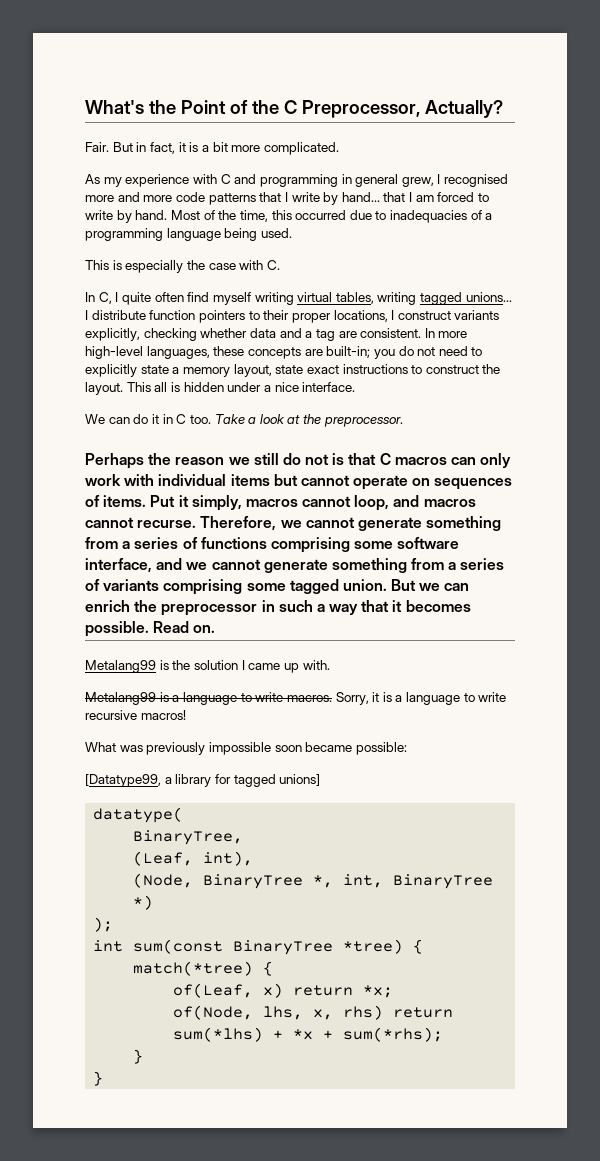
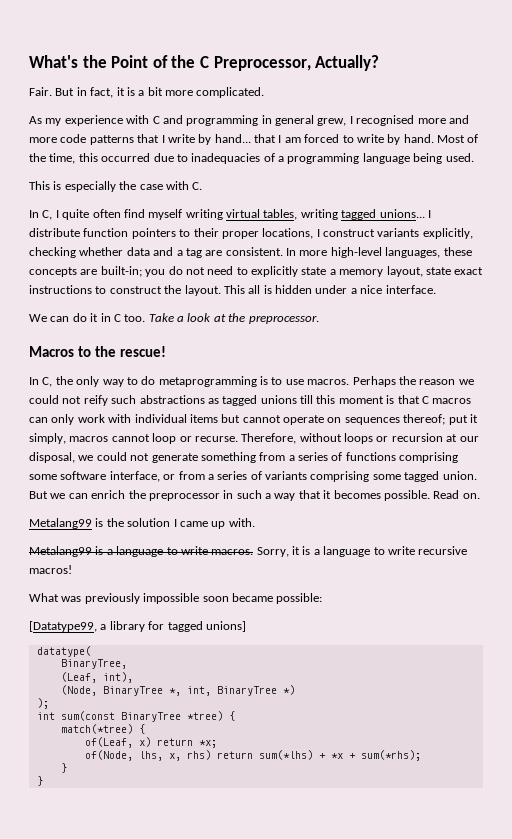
[85,453,330,469] Perhaps the reason we still do not -> [29,346,166,357] [29,376,474,387] [29,395,384,406] Macros to the rescue! // In C, the only way to do metaprogramming is to use macros. Perhaps the reason we could not reify such abstractions as tagged unions till this moment
[85,495,176,507] of items. Put -> [403,414,468,425] thereof; put
[354,495,476,511] [85,516,355,531] loop, and macros cannot recurse. Therefore, we cannot -> [152,433,479,444] [29,452,150,463] loop or recurse. Therefore, without loops or recursion at our disposal, we could not
[156,558,407,573] and we cannot generate something -> [163,474,176,480] or

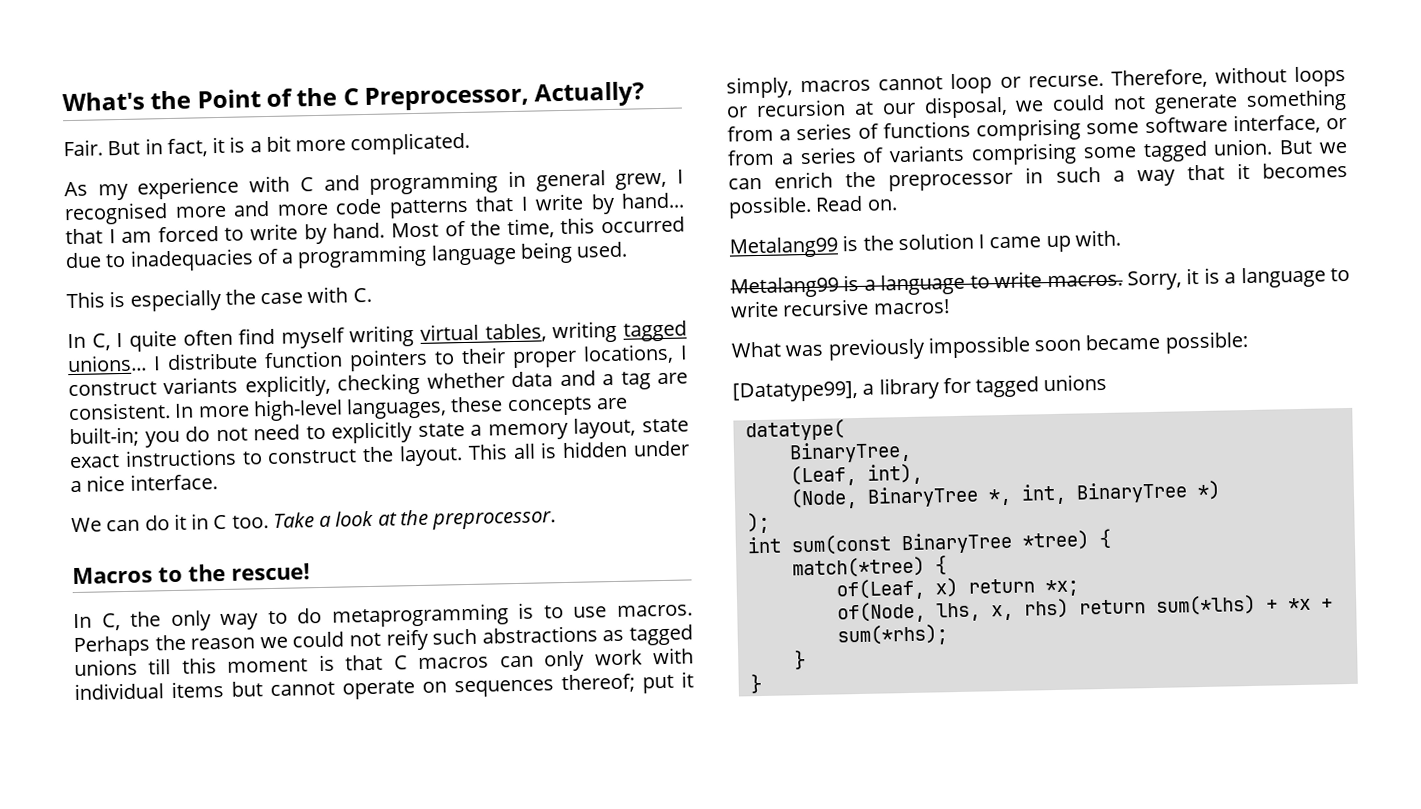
[29,621,97,632] [Datatype99, -> [732,380,858,403] [Datatype99],
[205,621,246,632] unions] -> [1043,373,1108,392] unions

